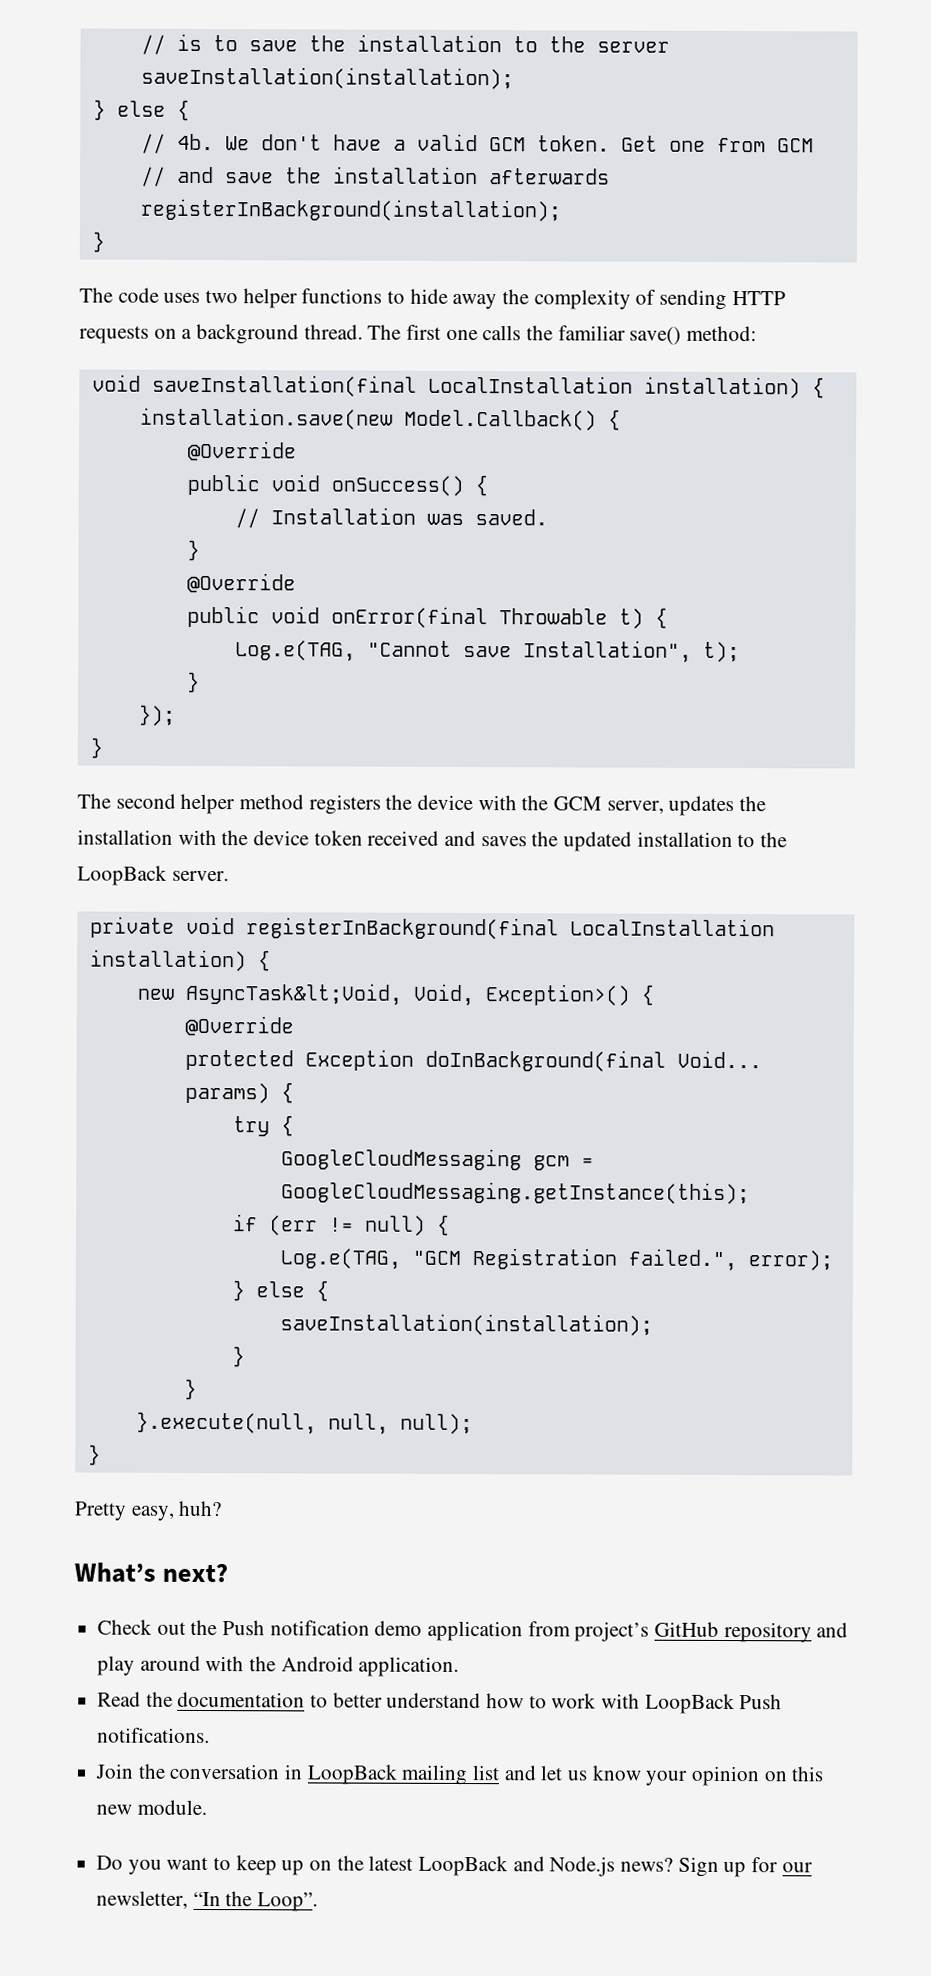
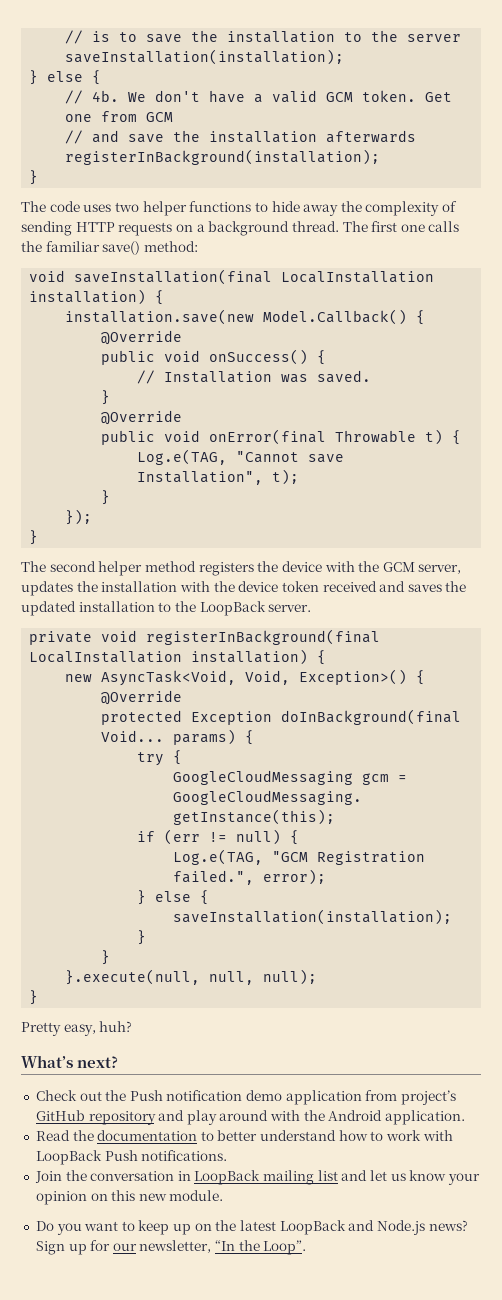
[184,982,403,1006] AsyncTask&lt;Void, -> [101,670,237,686] AsyncTask<Void,

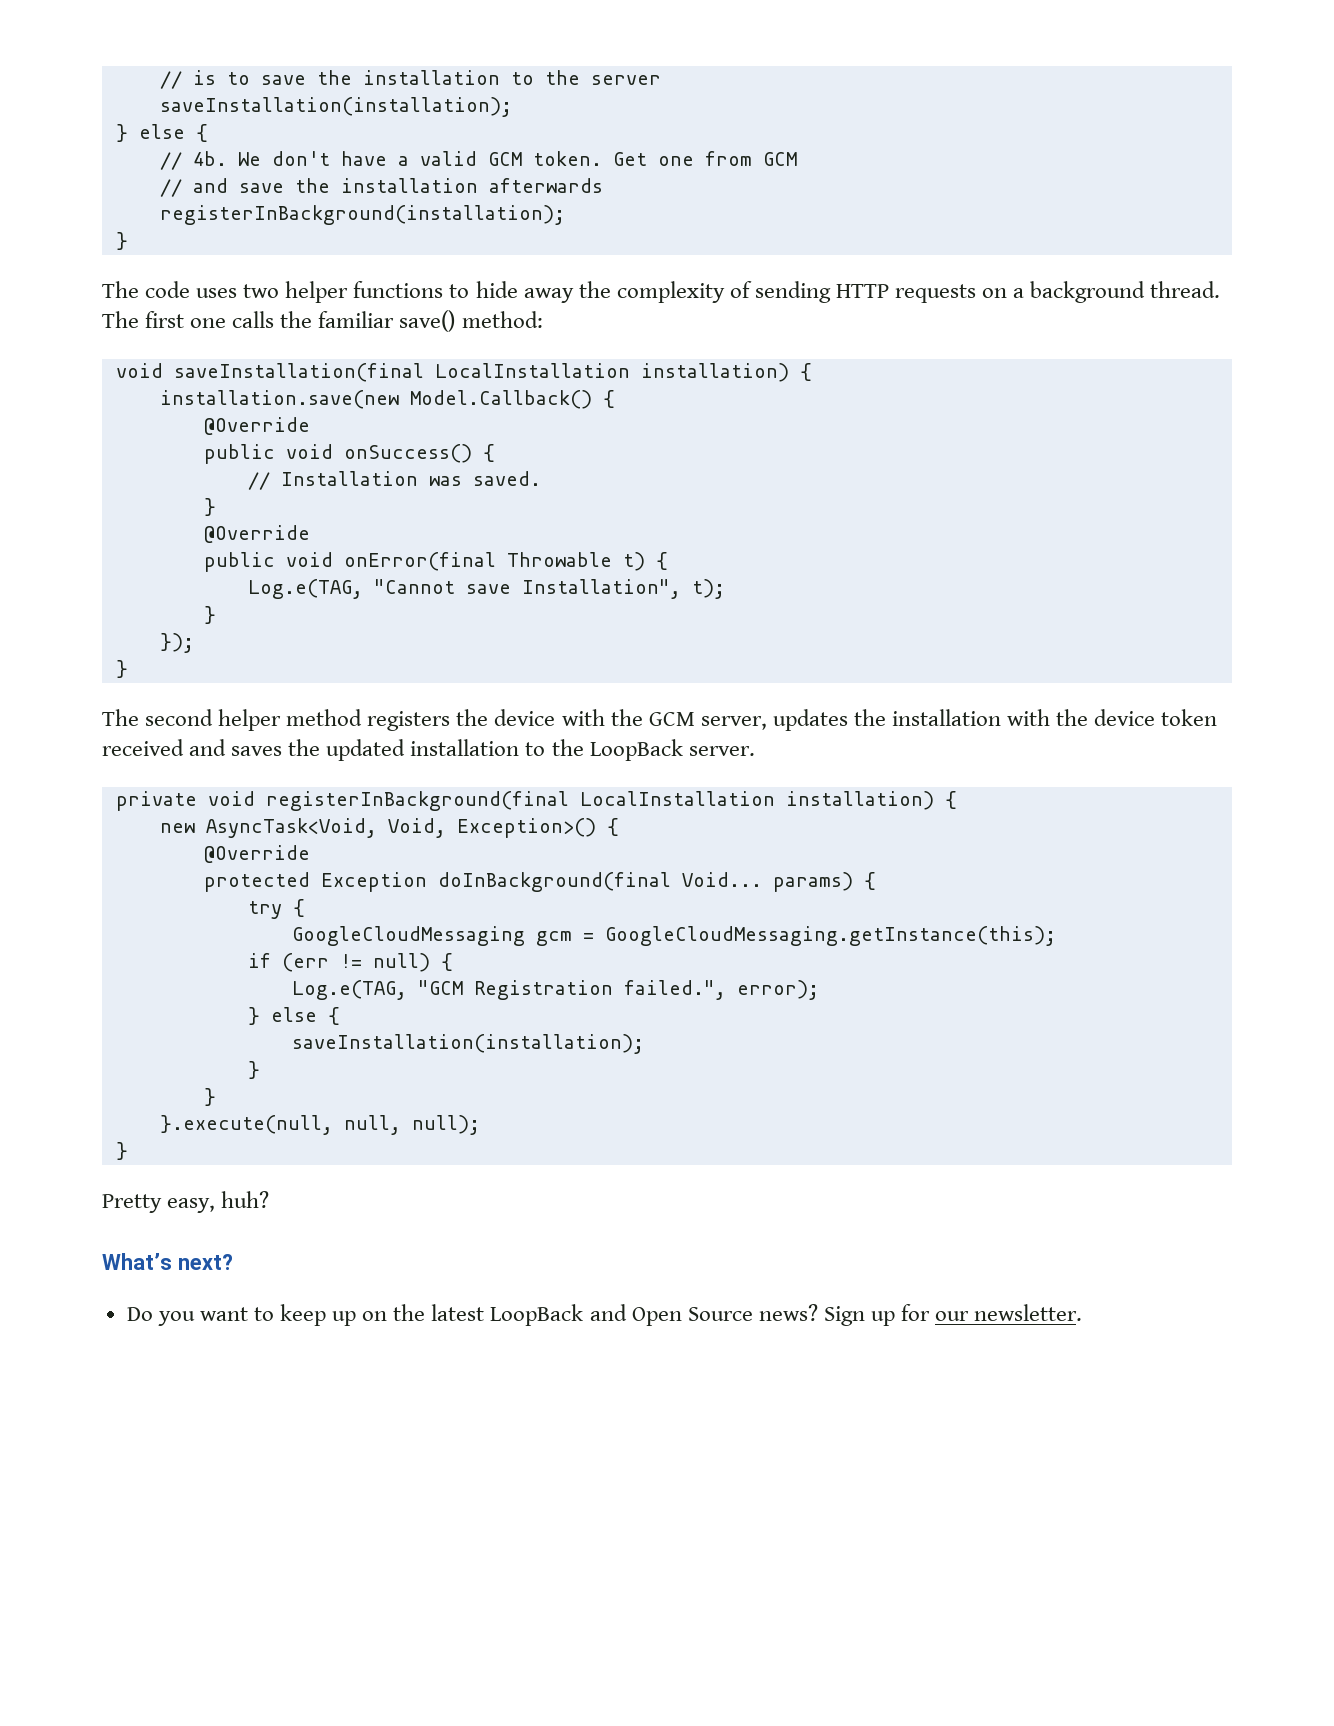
[35,1090,457,1105] [35,1110,466,1125] [35,1130,453,1141] [35,1150,228,1165] [34,1170,480,1185] [35,1190,224,1205] // Check out the Push notification demo application from project’s GitHub repository and play around with the Android application. // Read the documentation to better understand how to work with LoopBack Push notifications. // Join the conversation in LoopBack mailing list and let us know your opinion on this new module. -> (233, 1262) none
[376,1220,425,1235] Node.js -> [631,1307,753,1326] Open Source
[139,1240,307,1255] newsletter, “In the Loop”. -> [974,1304,1083,1321] newsletter.

